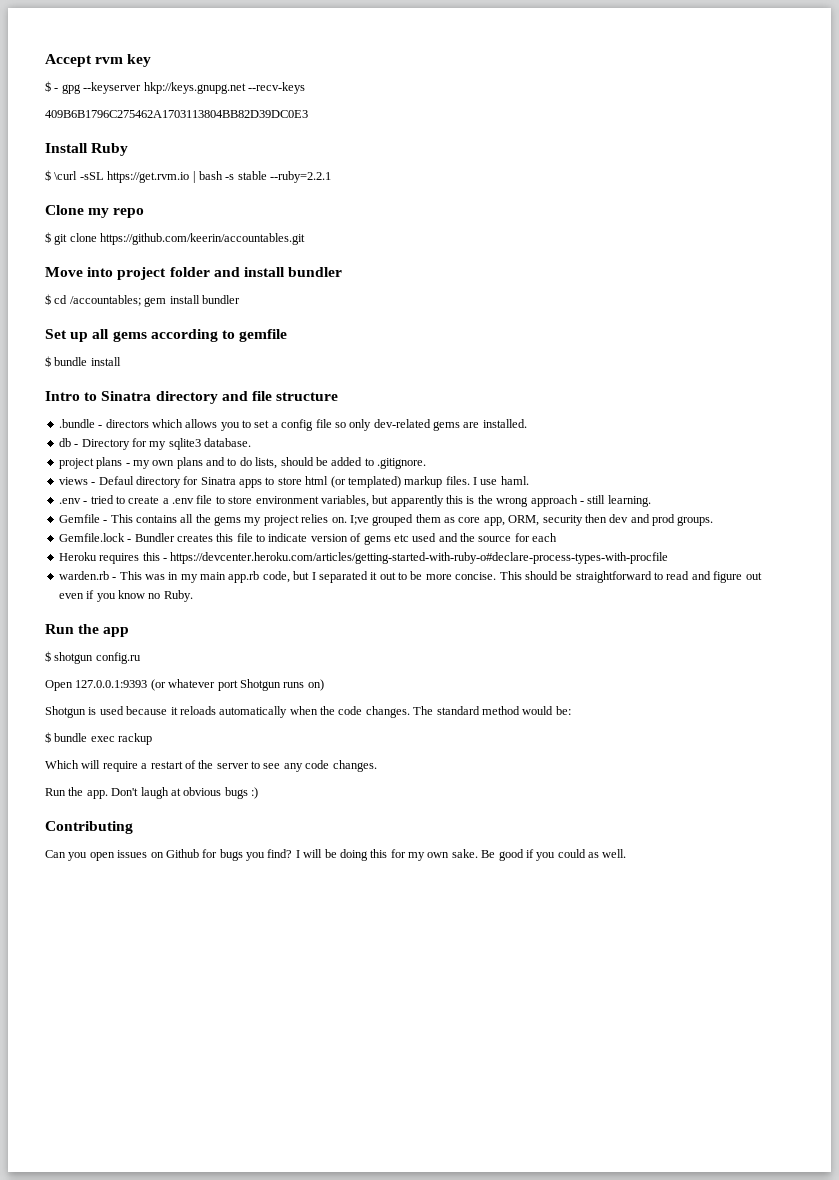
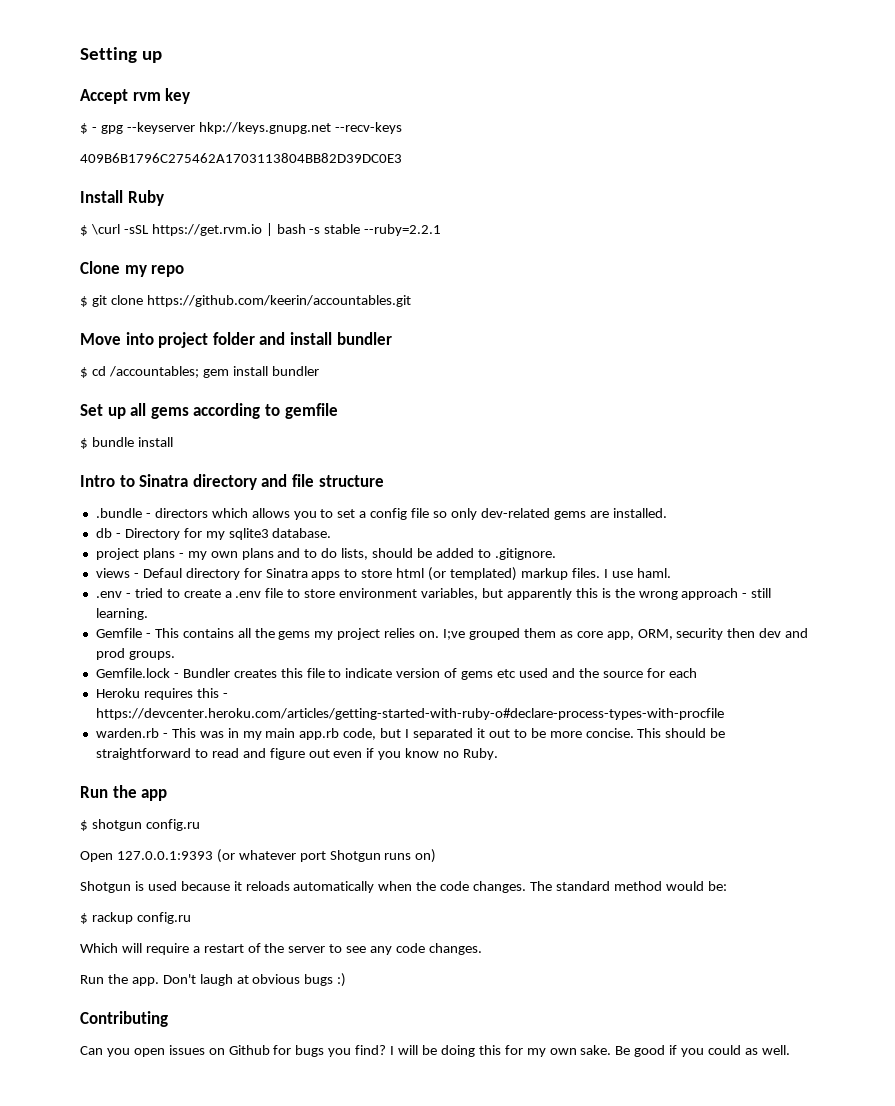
(45, 60) none -> [80,47,162,63] Setting up //
[54,733,115,742] bundle exec -> (88, 918) none
(153, 739) none -> [136,912,191,924] config.ru

